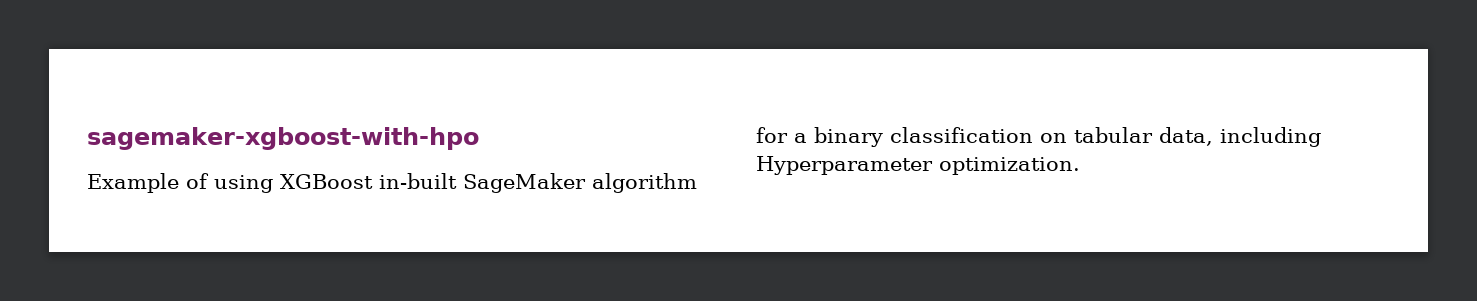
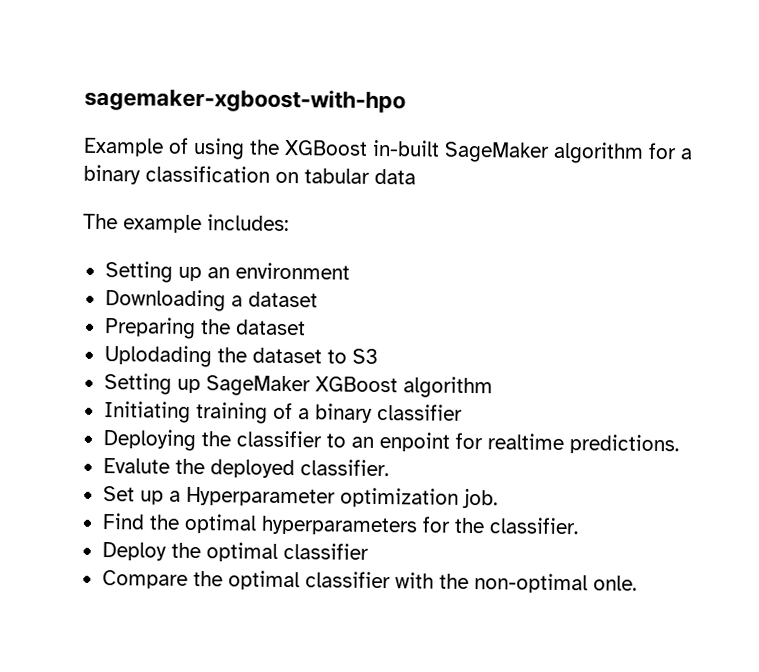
(273, 184) none -> [249,139,280,155] the
[1159,127,1321,147] [756,156,1080,175] data, including Hyperparameter optimization. -> [374,168,416,185] [83,213,289,234] [104,261,350,283] [104,289,318,312] [103,317,306,340] [103,345,378,368] [103,373,493,399] [103,401,463,424] [102,429,679,455] [102,458,389,479] [102,486,498,509] [101,513,579,536] [101,542,369,562] [101,570,637,594] data // The example includes: // Setting up an environment // Downloading a dataset // Preparing the dataset // Uplodading the dataset to S3 // Setting up SageMaker XGBoost algorithm // Initiating training of a binary classifier // Deploying the classifier to an enpoint for realtime predictions. // Evalute the deployed classifier. // Set up a Hyperparameter optimization job. // Find the optimal hyperparameters for the classifier. // Deploy the optimal classifier // Compare the optimal classifier with the non-optimal onle.

